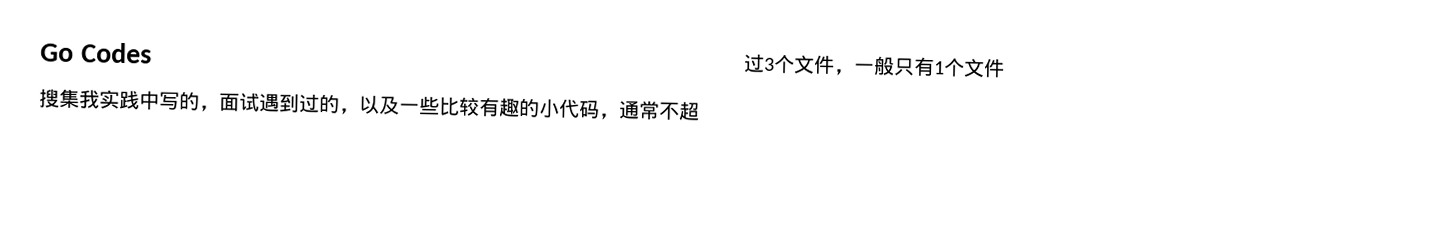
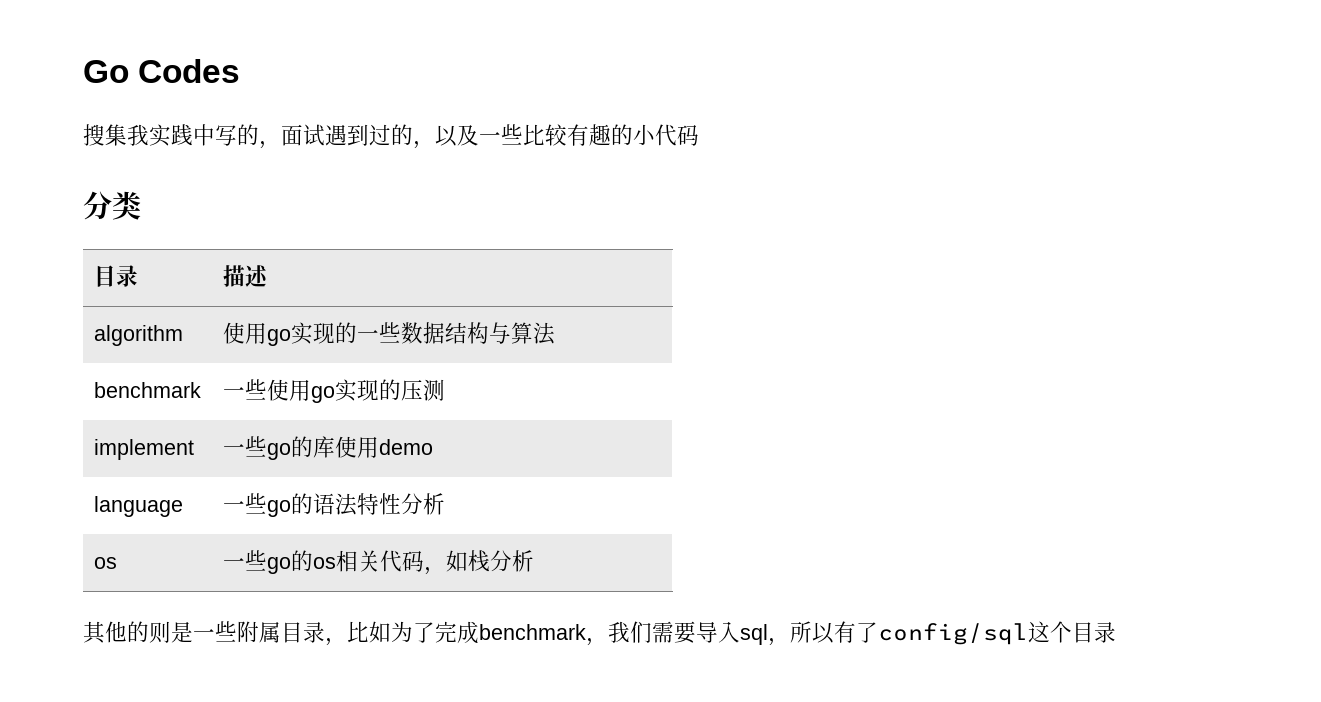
[599,100,700,121] [743,53,1005,78] ，通常不超过3个文件，一般只有1个文件 -> [83,191,141,220] [93,265,138,287] [222,265,268,287] [93,325,183,346] [222,322,555,346] [93,382,201,398] [222,379,445,403] [93,439,194,460] [222,436,433,460] [93,496,183,517] [222,493,445,517] [93,557,117,569] [222,550,534,575] [83,621,1116,646] // 分类 // 目录 | 描述 // algorithm | 使用go实现的一些数据结构与算法 // benchmark | 一些使用go实现的压测 // implement | 一些go的库使用demo // language | 一些go的语法特性分析 // os | 一些go的os相关代码，如栈分析 // 其他的则是一些附属目录，比如为了完成benchmark，我们需要导入sql，所以有了config/sql这个目录

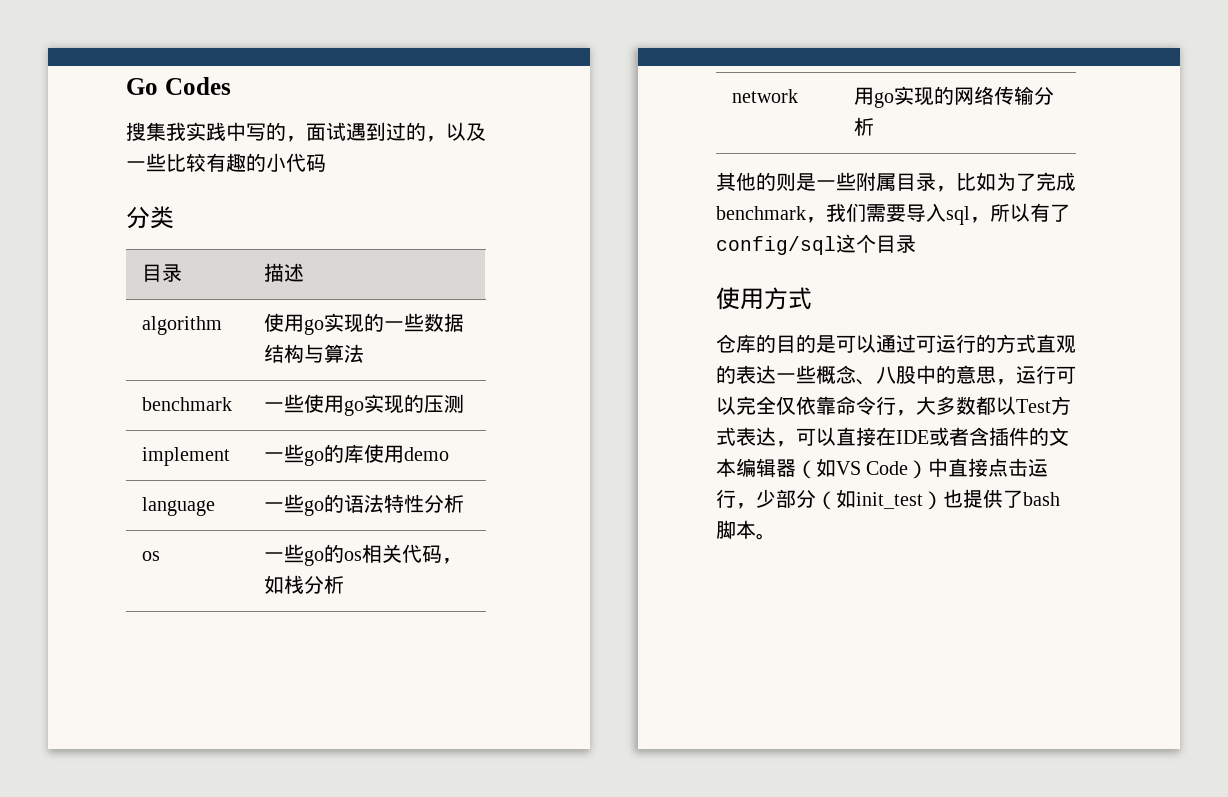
(534, 561) none -> [731,89,798,103] [853,86,1054,108] [853,117,874,136] // network | 用go实现的网络传输分析
(1116, 632) none -> [716,287,812,310] [716,334,1076,353] [716,365,1076,385] [716,396,1071,416] [716,427,1069,447] [716,458,1049,479] [716,489,1060,510] [716,520,776,540] // 使用方式 // 仓库的目的是可以通过可运行的方式直观的表达一些概念、八股中的意思，运行可以完全仅依靠命令行，大多数都以Test方式表达，可以直接在IDE或者含插件的文本编辑器（如VS Code）中直接点击运行，少部分（如init_test）也提供了bash脚本。

